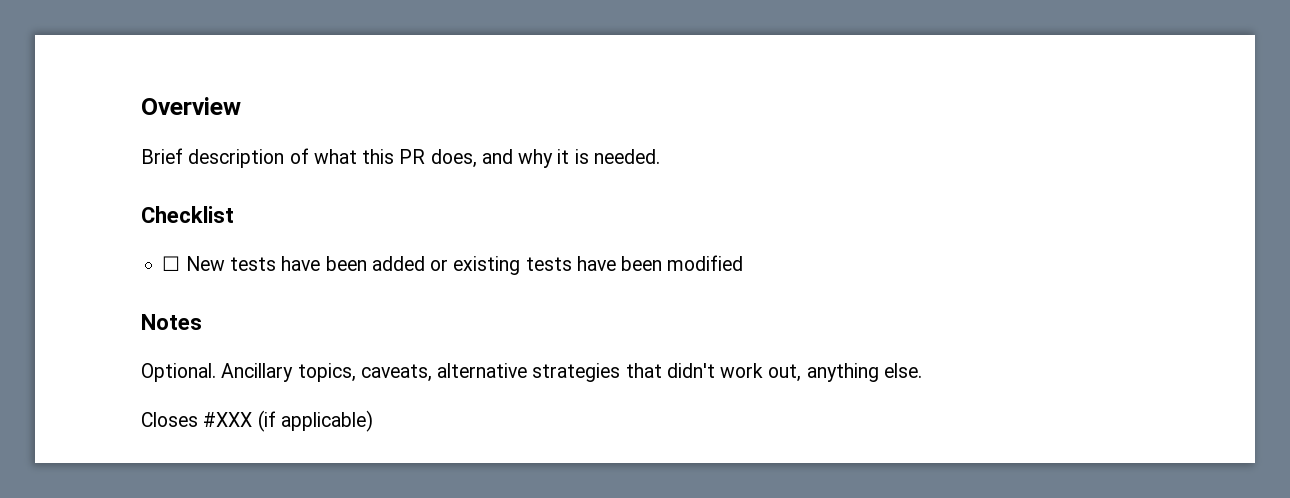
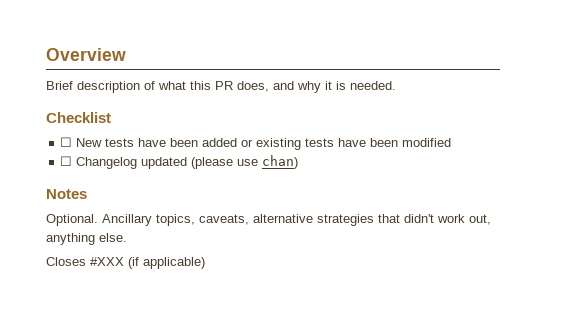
(744, 263) none -> [60,155,299,169] // ☐ Changelog updated (please use chan)

